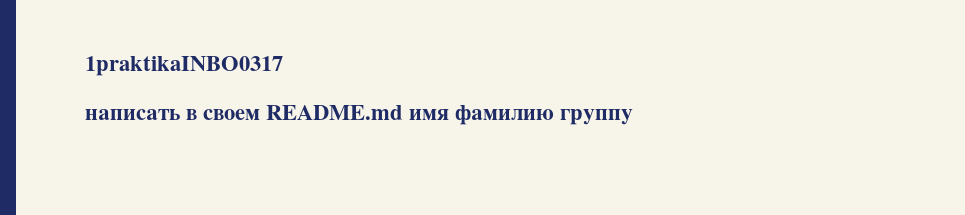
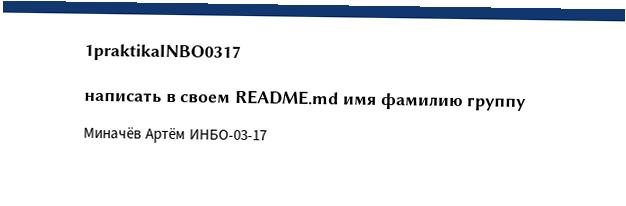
(634, 117) none -> [83,126,268,144] // Миначёв Артём ИНБО-03-17

